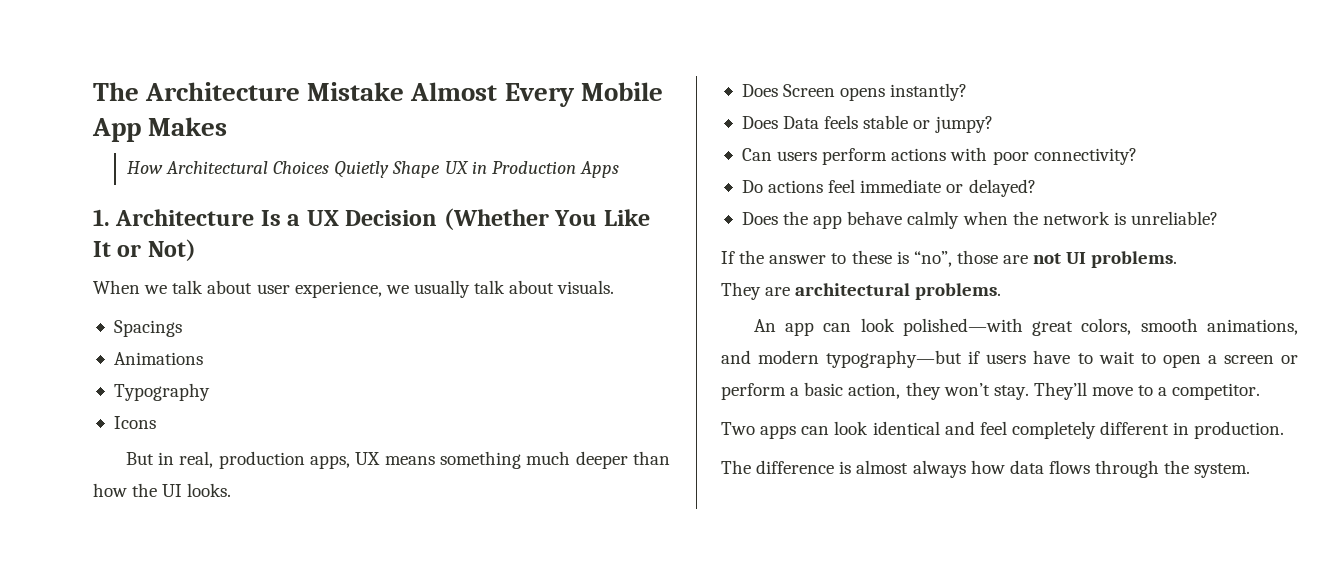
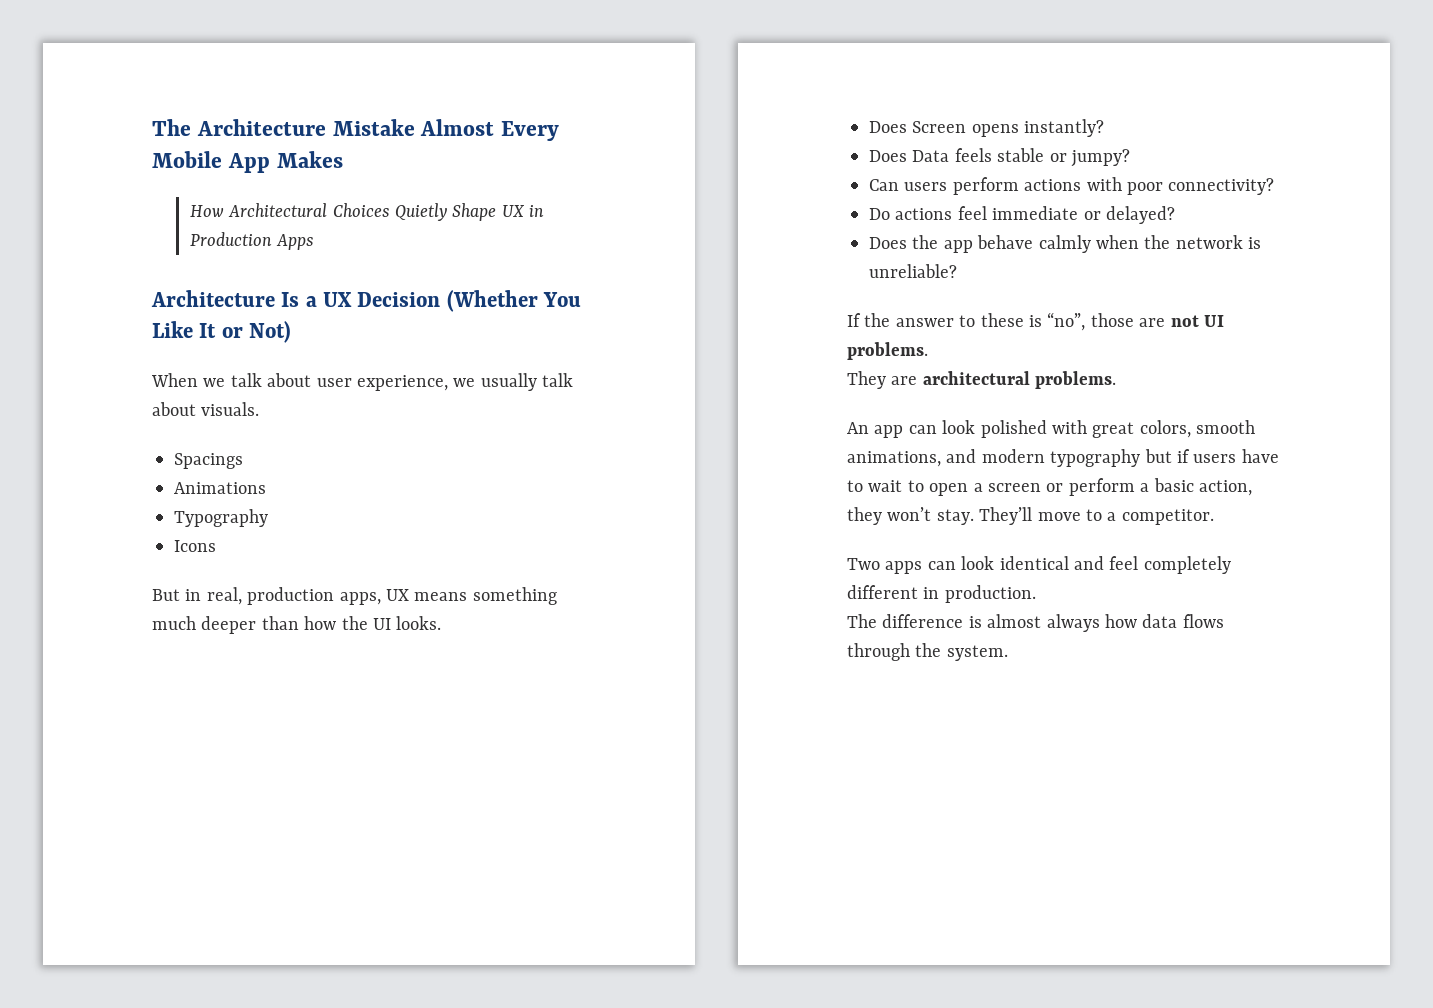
[93,209,110,226] 1. -> (315, 242) none
[902,318,1023,336] polished—with -> [980,420,1087,438] polished with
[826,350,963,368] typography—but -> [1050,449,1172,467] typography but

